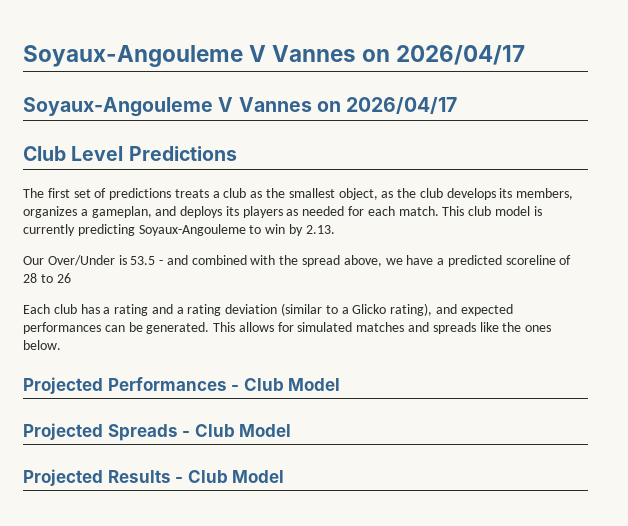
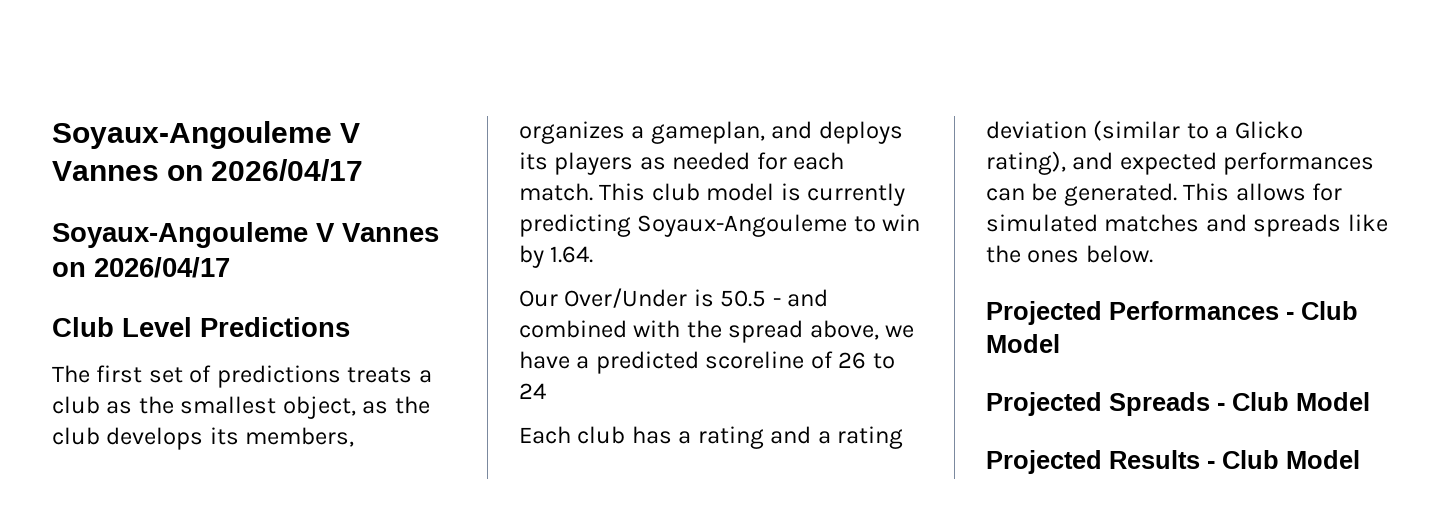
[305,225,335,234] 2.13. -> [550,246,594,263] 1.64.
[130,256,156,265] 53.5 -> [720,290,767,307] 50.5
[23,273,71,283] 28 to 26 -> [838,352,895,369] [519,383,546,399] 26 to 24

